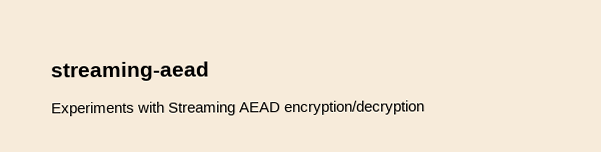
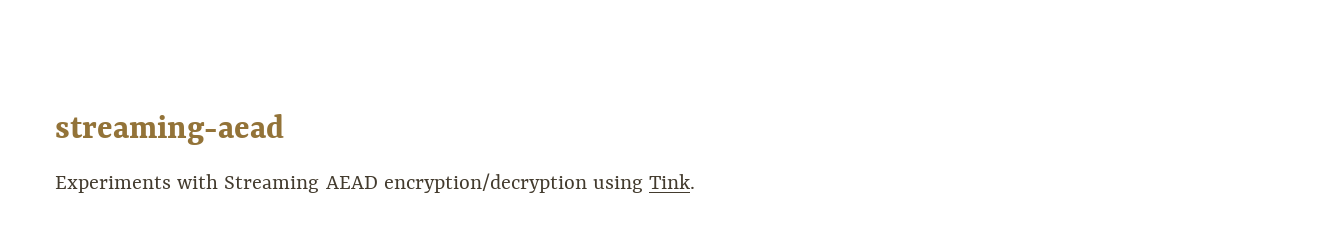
(426, 108) none -> [593,174,696,193] using Tink.

